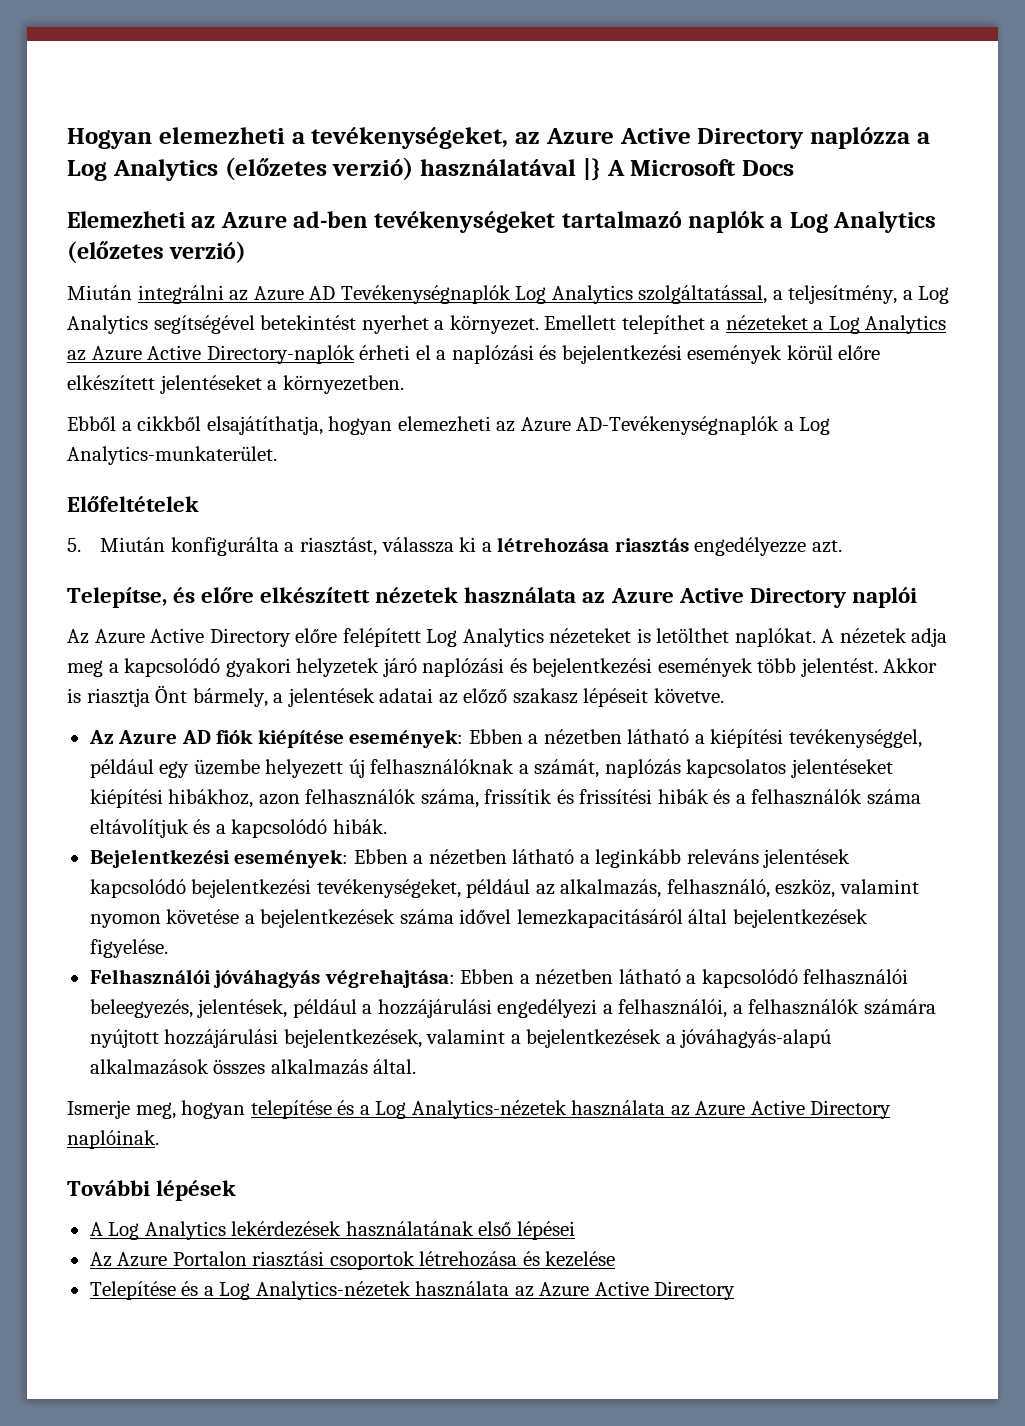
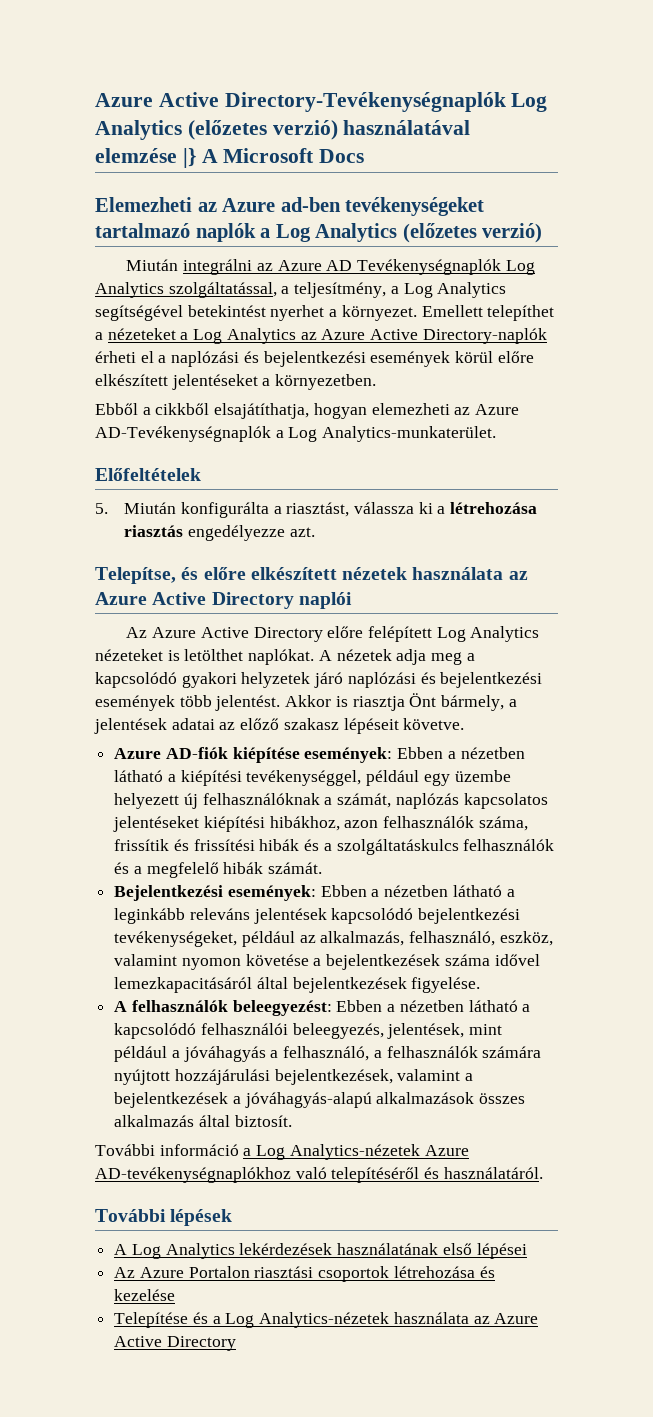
[67,127,930,149] Hogyan elemezheti a tevékenységeket, az Azure Active Directory naplózza a -> [95,92,506,112] Azure Active Directory-Tevékenységnaplók
(576, 167) none -> [95,148,177,163] elemzése
[88,729,254,744] Az Azure AD fiók -> [114,747,228,759] Azure AD-fiók
[751,789,921,805] [89,819,387,838] felhasználók száma eltávolítjuk és a kapcsolódó hibák. -> [336,839,555,855] [114,862,323,878] szolgáltatáskulcs felhasználók és a megfelelő hibák számát.
[89,969,455,988] Felhasználói jóváhagyás végrehajtása: -> [114,1000,332,1016] A felhasználók beleegyezést:
(288, 1008) none -> [469,1024,503,1035] mint
[377,999,728,1018] hozzájárulási engedélyezi a felhasználói, -> [183,1046,370,1062] jóváhagyás a felhasználó,
[373,1059,417,1074] [67,1100,892,1119] [67,1130,159,1149] által. // Ismerje meg, hogyan telepítése és a Log Analytics-nézetek használata az Azure Active Directory naplóinak. -> [198,1115,292,1127] [95,1144,469,1160] [95,1167,543,1183] által biztosít. // További információ a Log Analytics-nézetek Azure AD-tevékenységnaplókhoz való telepítéséről és használatáról.

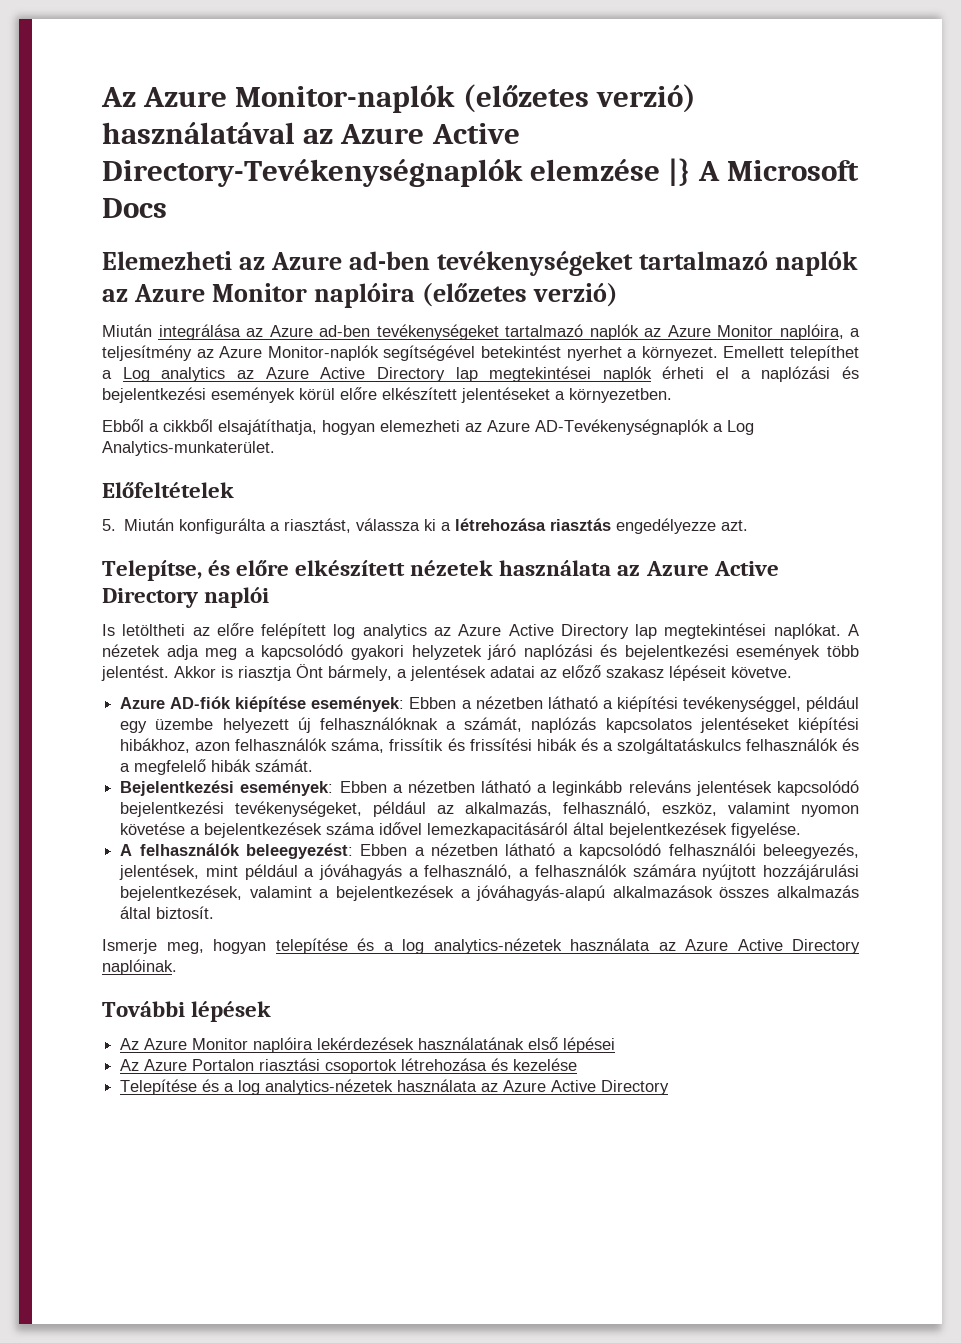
[95,92,548,112] [95,120,471,140] Azure Active Directory-Tevékenységnaplók Log Analytics (előzetes verzió) használatával -> [101,84,696,113] [102,122,520,144] [102,159,523,187] Az Azure Monitor-naplók (előzetes verzió) használatával az Azure Active Directory-Tevékenységnaplók
[260,223,398,242] a Log Analytics -> [102,283,416,308] az Azure Monitor naplóira
[183,259,535,275] [95,282,507,298] integrálni az Azure AD Tevékenységnaplók Log Analytics szolgáltatással, a teljesítmény, a Log Analytics -> [158,324,860,340] [102,345,379,361] integrálása az Azure ad-ben tevékenységeket tartalmazó naplók az Azure Monitor naplóira, a teljesítmény az Azure Monitor-naplók
[107,328,547,344] nézeteket a Log Analytics az Azure Active Directory-naplók -> [122,366,652,382] Log analytics az Azure Active Directory lap megtekintései naplók
[126,626,540,642] [95,649,244,661] Az Azure Active Directory előre felépített Log Analytics nézeteket is letölthet -> [102,623,767,639] Is letöltheti az előre felépített log analytics az Azure Active Directory lap megtekintései
[95,1144,469,1160] [95,1167,543,1183] [95,1209,233,1226] [114,1243,235,1259] További információ a Log Analytics-nézetek Azure AD-tevékenységnaplókhoz való telepítéséről és használatáról. // További lépések // A Log Analytics -> [102,938,860,954] [102,959,177,975] [102,1001,272,1022] [120,1037,314,1053] Ismerje meg, hogyan telepítése és a log analytics-nézetek használata az Azure Active Directory naplóinak. // További lépések // Az Azure Monitor naplóira
[225,1312,390,1328] Log Analytics-nézetek -> [238,1079,394,1095] log analytics-nézetek

